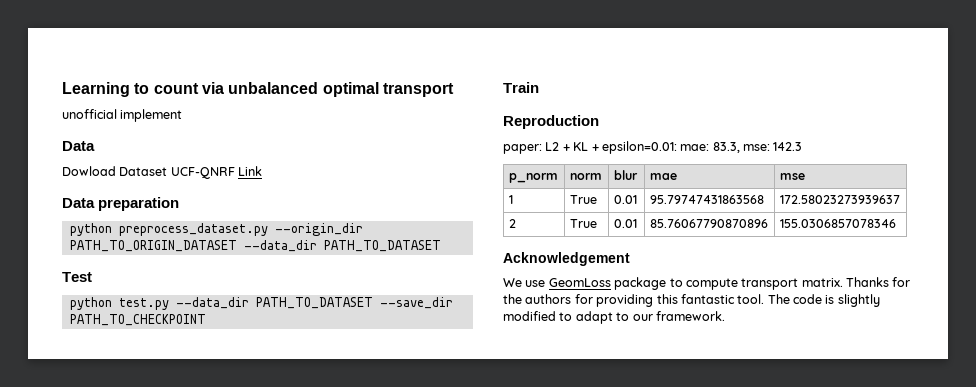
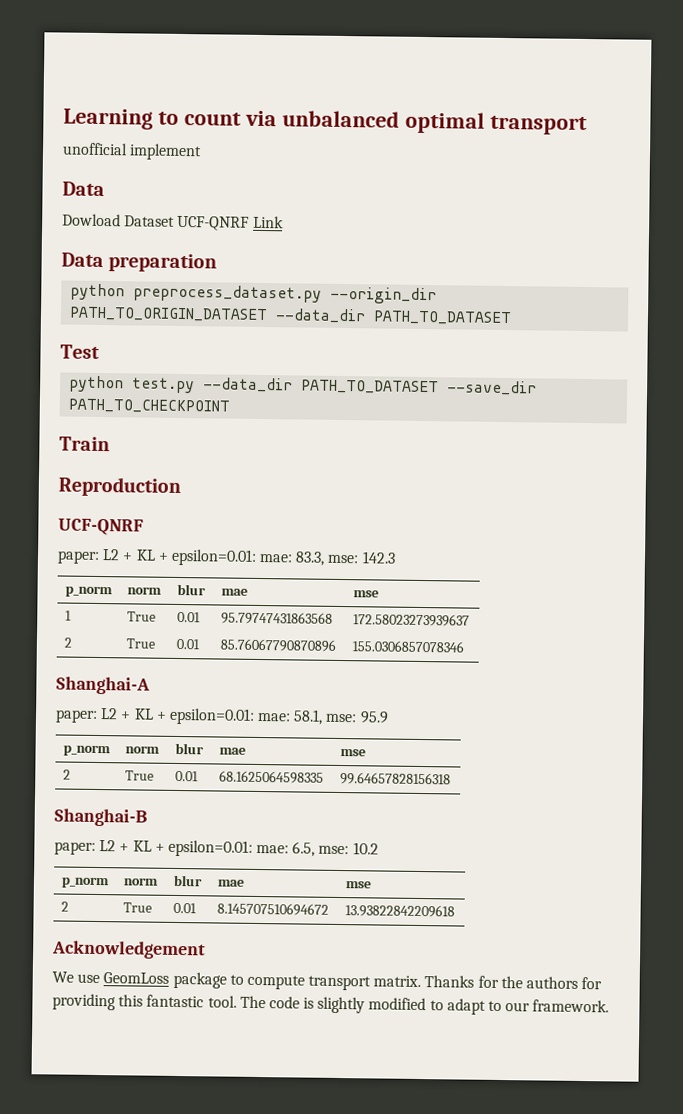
(599, 122) none -> [58,518,144,536] // UCF-QNRF
(896, 223) none -> [56,676,150,695] [55,707,389,725] [62,744,111,757] [124,745,160,754] [174,742,204,755] [218,747,246,755] [339,748,366,757] [62,769,71,780] [124,770,154,781] [174,770,199,782] [218,770,324,784] [339,771,451,786] [54,808,147,827] [54,839,379,857] [60,876,110,889] [122,877,159,886] [172,874,203,887] [216,879,244,887] [344,881,371,889] [60,901,69,912] [122,902,152,913] [172,902,197,914] [216,902,329,916] [344,904,455,918] // Shanghai-A // paper: L2 + KL + epsilon=0.01: mae: 58.1, mse: 95.9 // p_norm | norm | blur | mae | mse // 2 | True | 0.01 | 68.1625064598335 | 99.64657828156318 // Shanghai-B // paper: L2 + KL + epsilon=0.01: mae: 6.5, mse: 10.2 // p_norm | norm | blur | mae | mse // 2 | True | 0.01 | 8.145707510694672 | 13.93822842209618

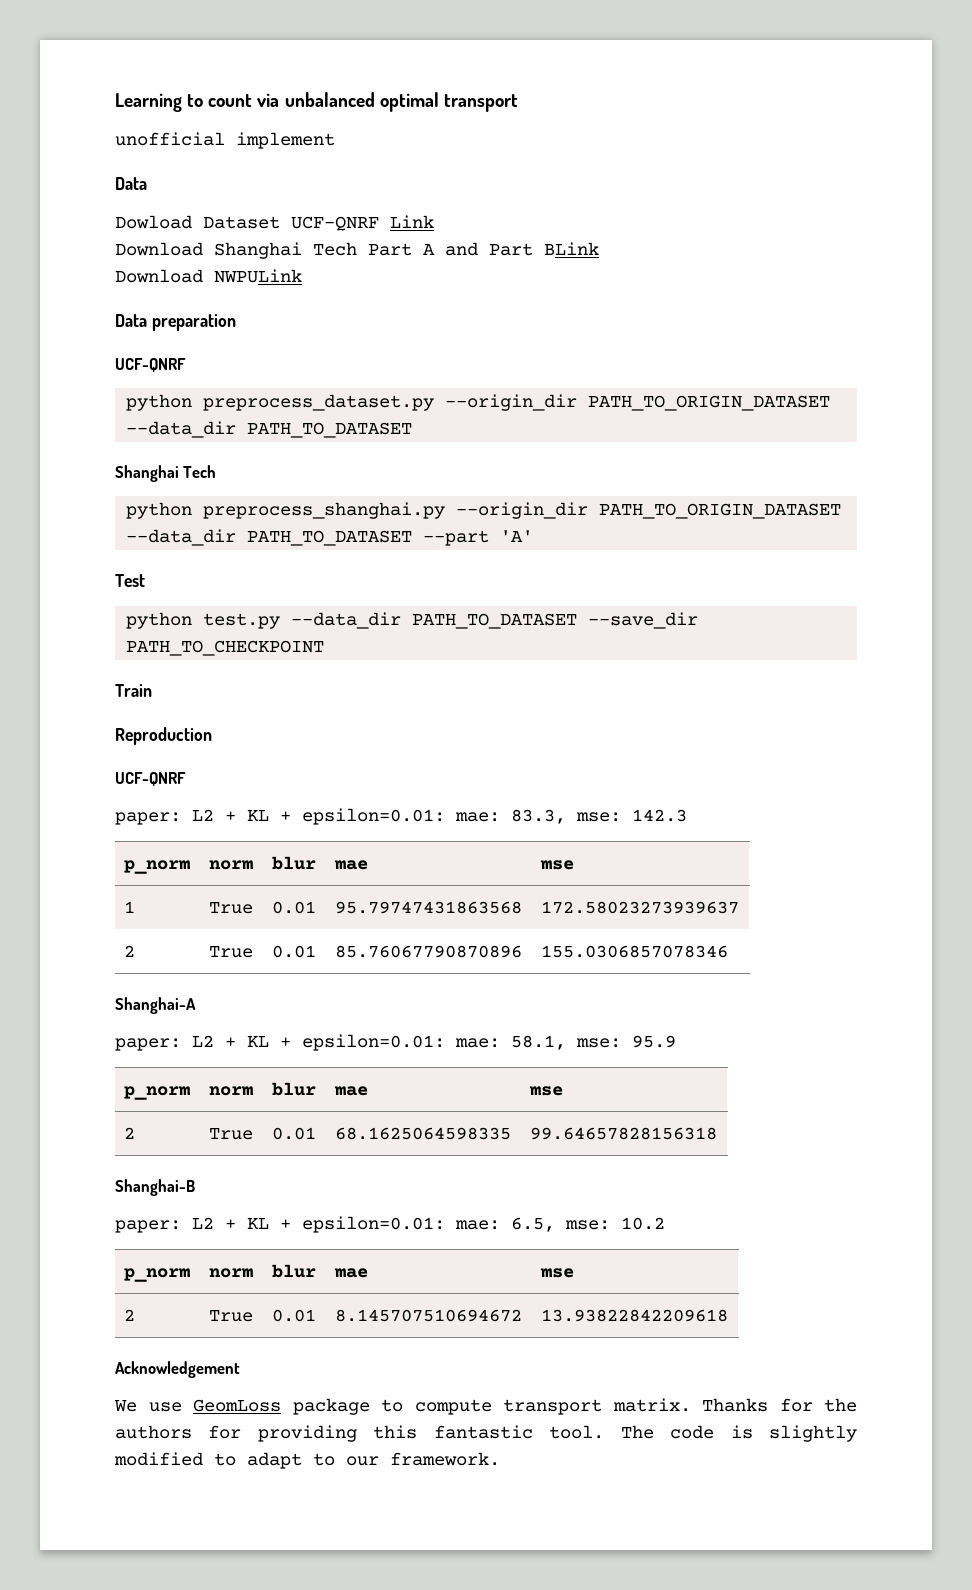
(284, 222) none -> [115,242,599,259] [115,269,302,283] // Download Shanghai Tech Part A and Part BLink // Download NWPULink
(218, 263) none -> [115,358,186,372] // UCF-QNRF
(513, 318) none -> [115,465,217,482] [126,502,842,519] [126,529,534,546] // Shanghai Tech // python preprocess_shanghai.py --origin_dir PATH_TO_ORIGIN_DATASET --data_dir PATH_TO_DATASET --part 'A'

